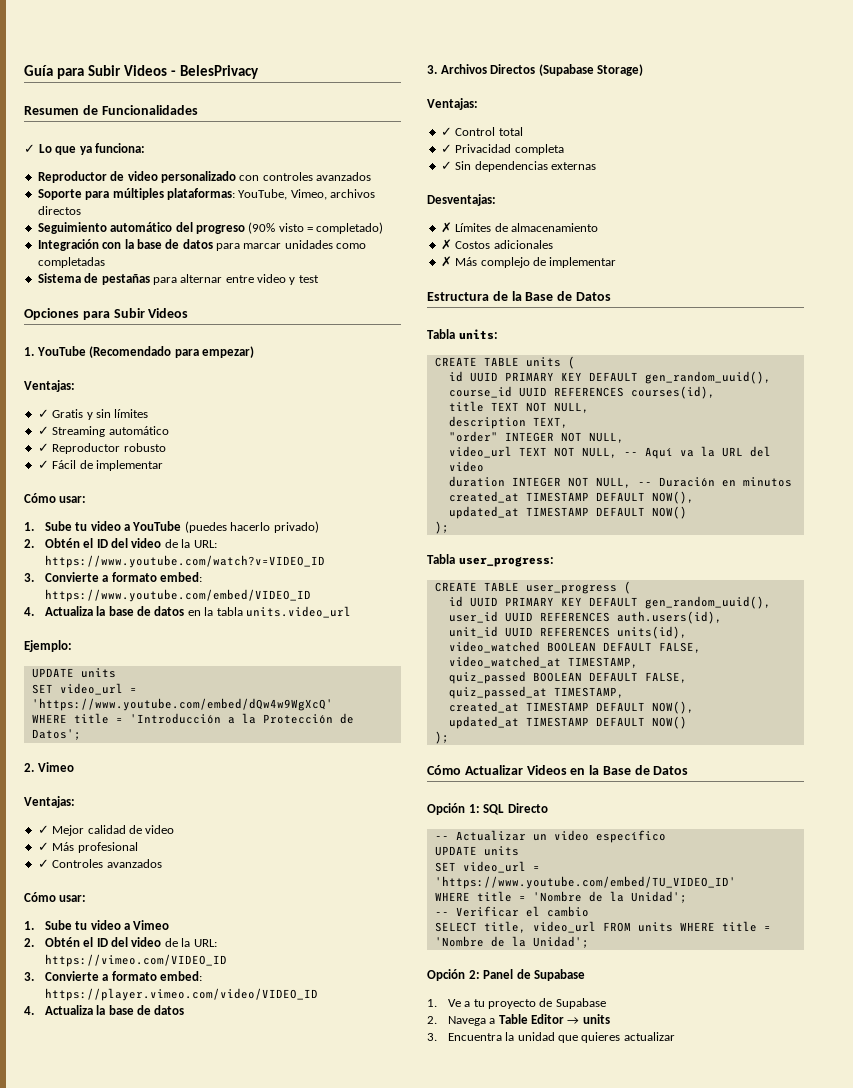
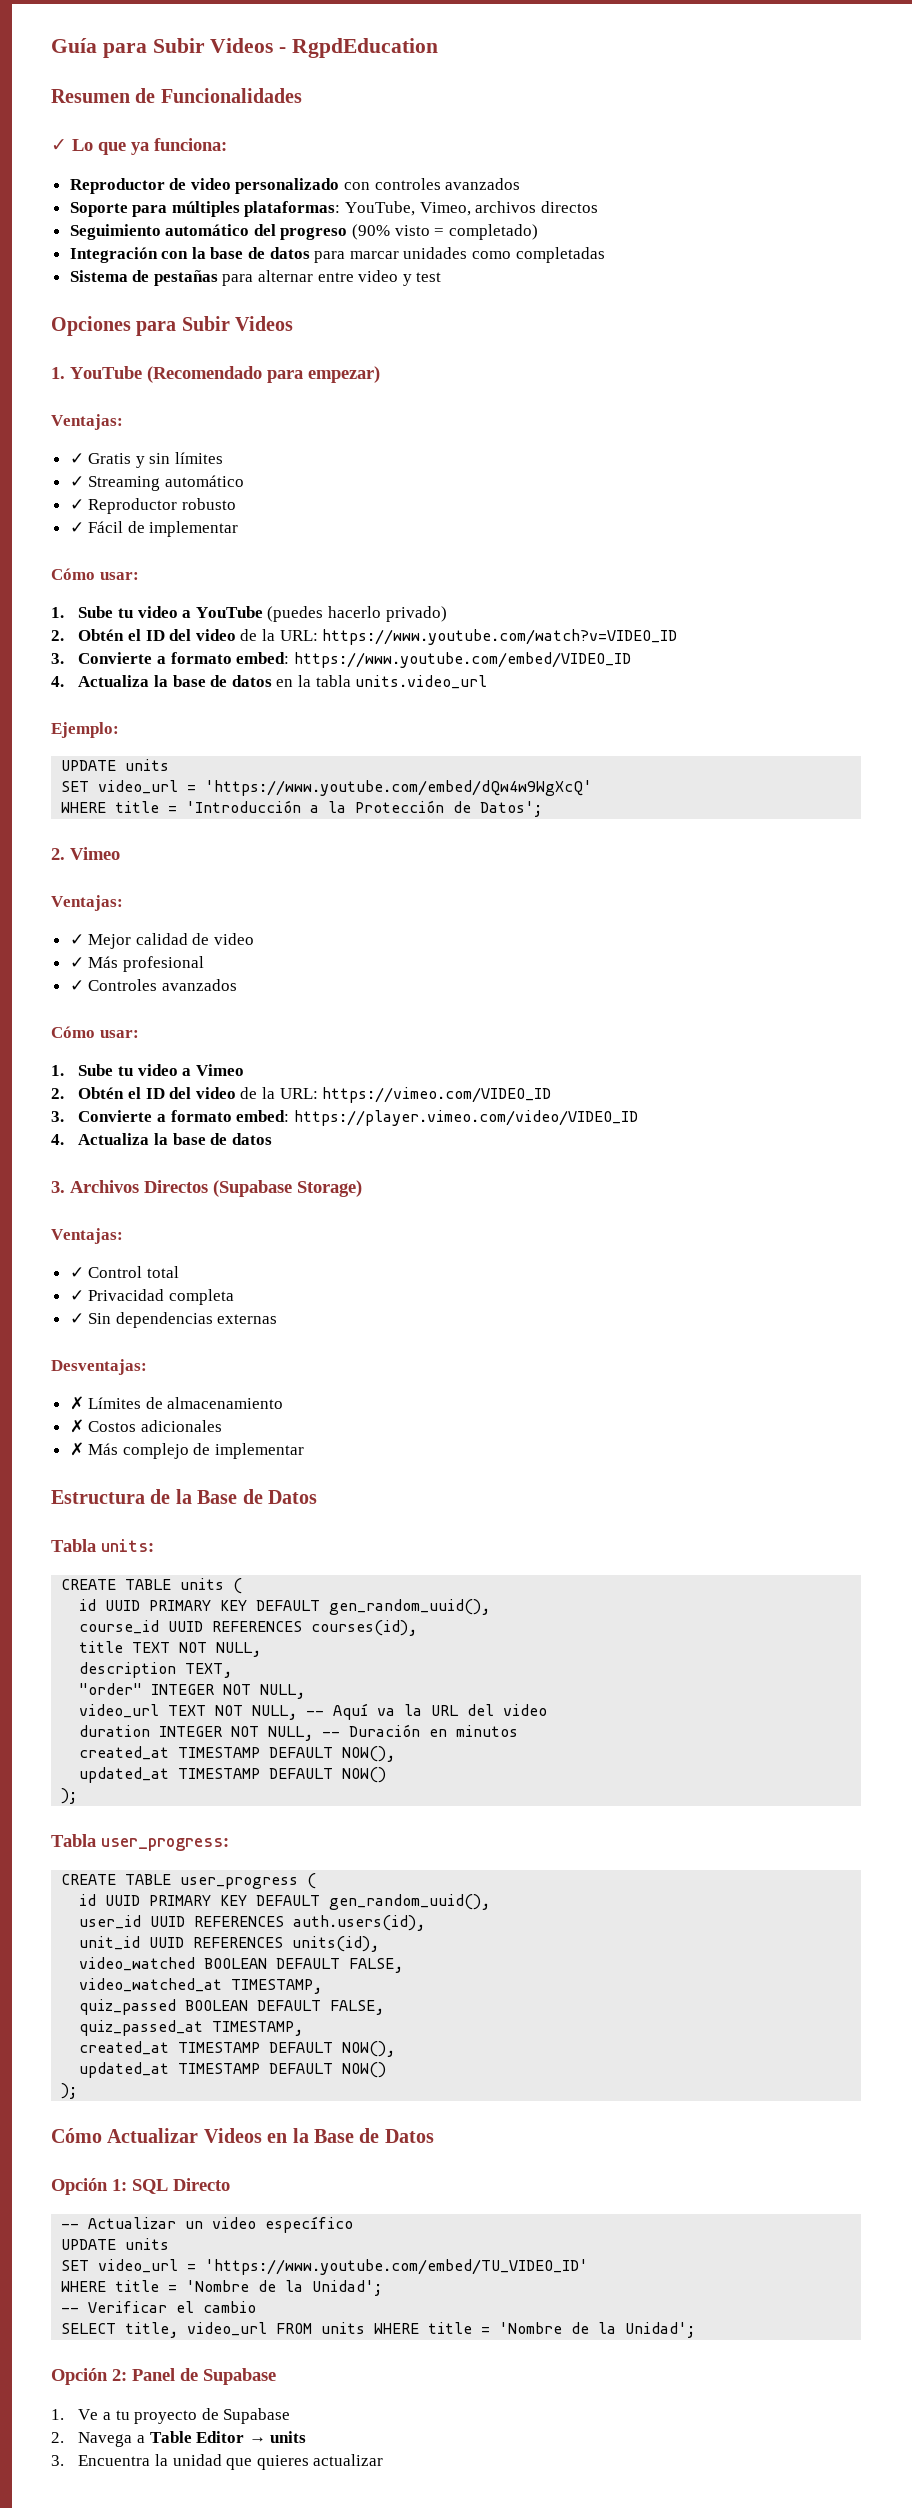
[179,65,259,79] BelesPrivacy -> [292,38,439,58] RgpdEducation

